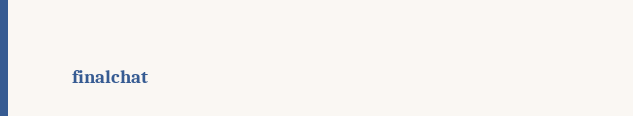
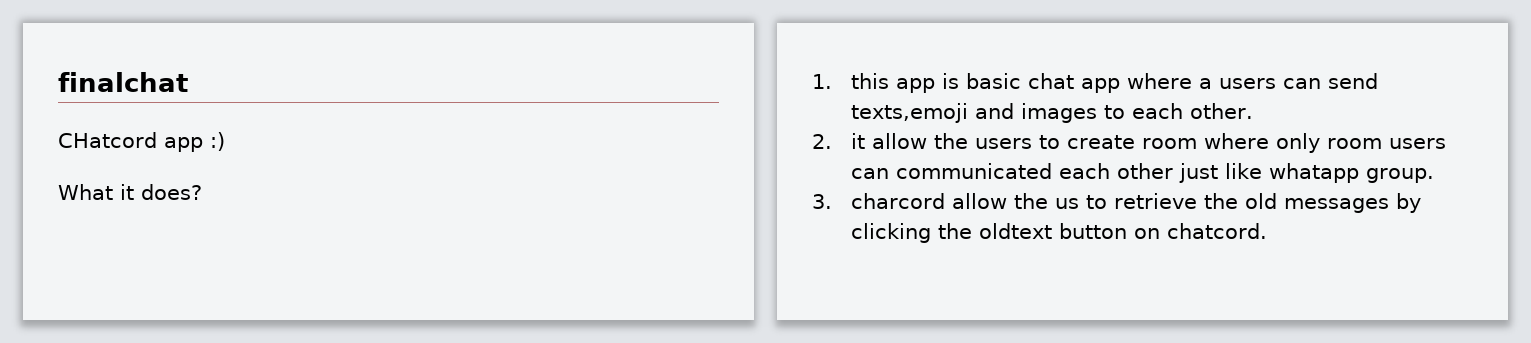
(148, 76) none -> [58,132,225,152] [58,184,202,200] [812,73,1378,93] [850,103,1253,123] [812,133,1446,153] [850,163,1434,183] [812,193,1421,213] [850,223,1267,243] // CHatcord app :) // What it does? // 1. this app is basic chat app where a users can send texts,emoji and images to each other. // 2. it allow the users to create room where only room users can communicated each other just like whatapp group. // 3. charcord allow the us to retrieve the old messages by clicking the oldtext button on chatcord.

